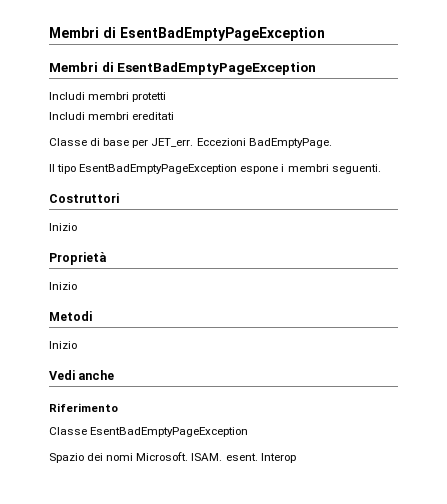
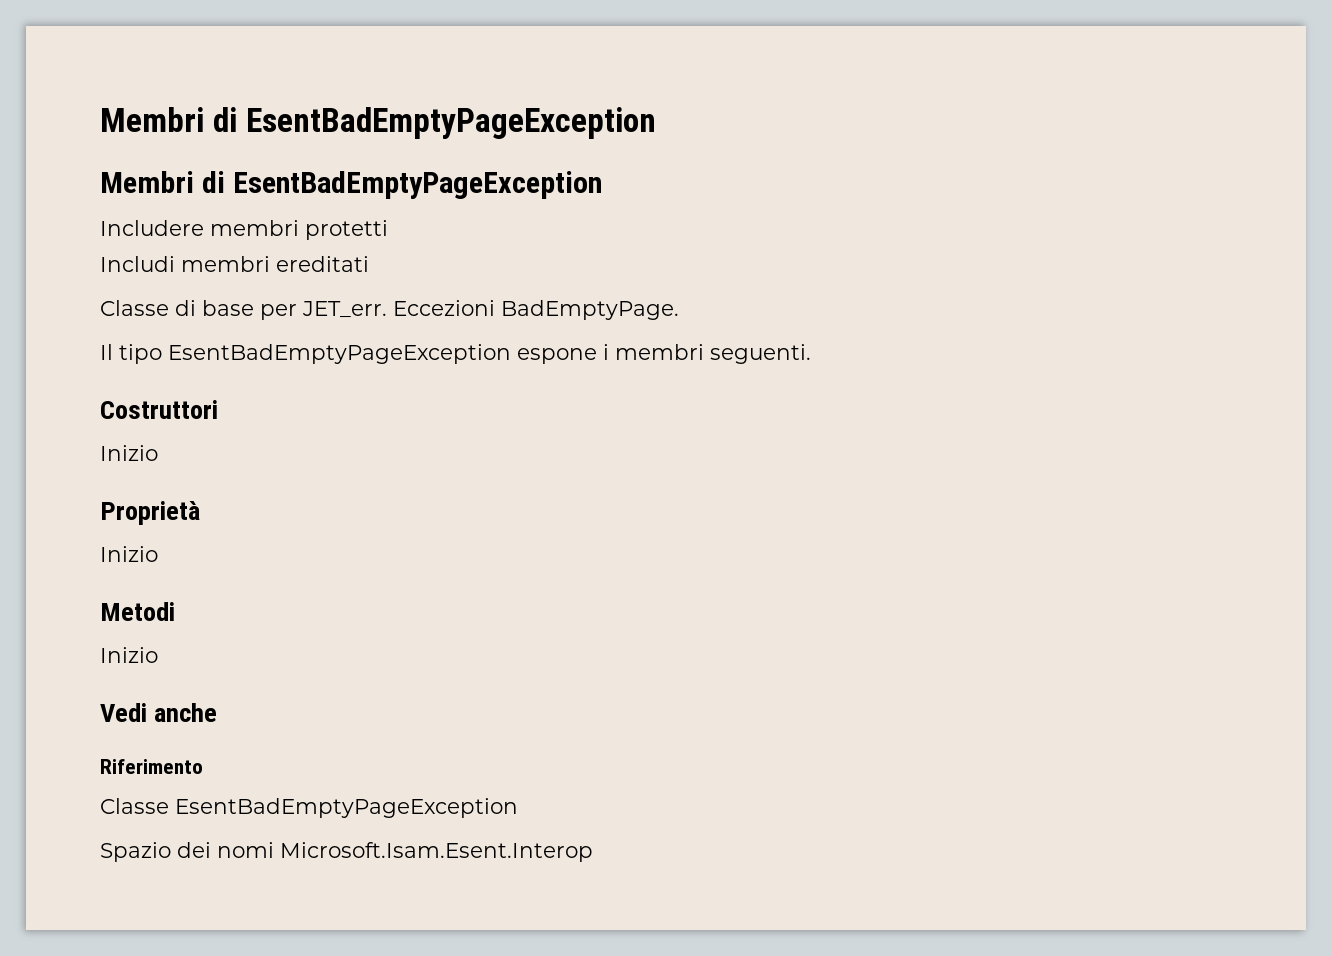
[49,92,85,100] Includi -> [100,220,204,236] Includere
[136,452,296,463] Microsoft. ISAM. esent. Interop -> [280,842,593,862] Microsoft.Isam.Esent.Interop

